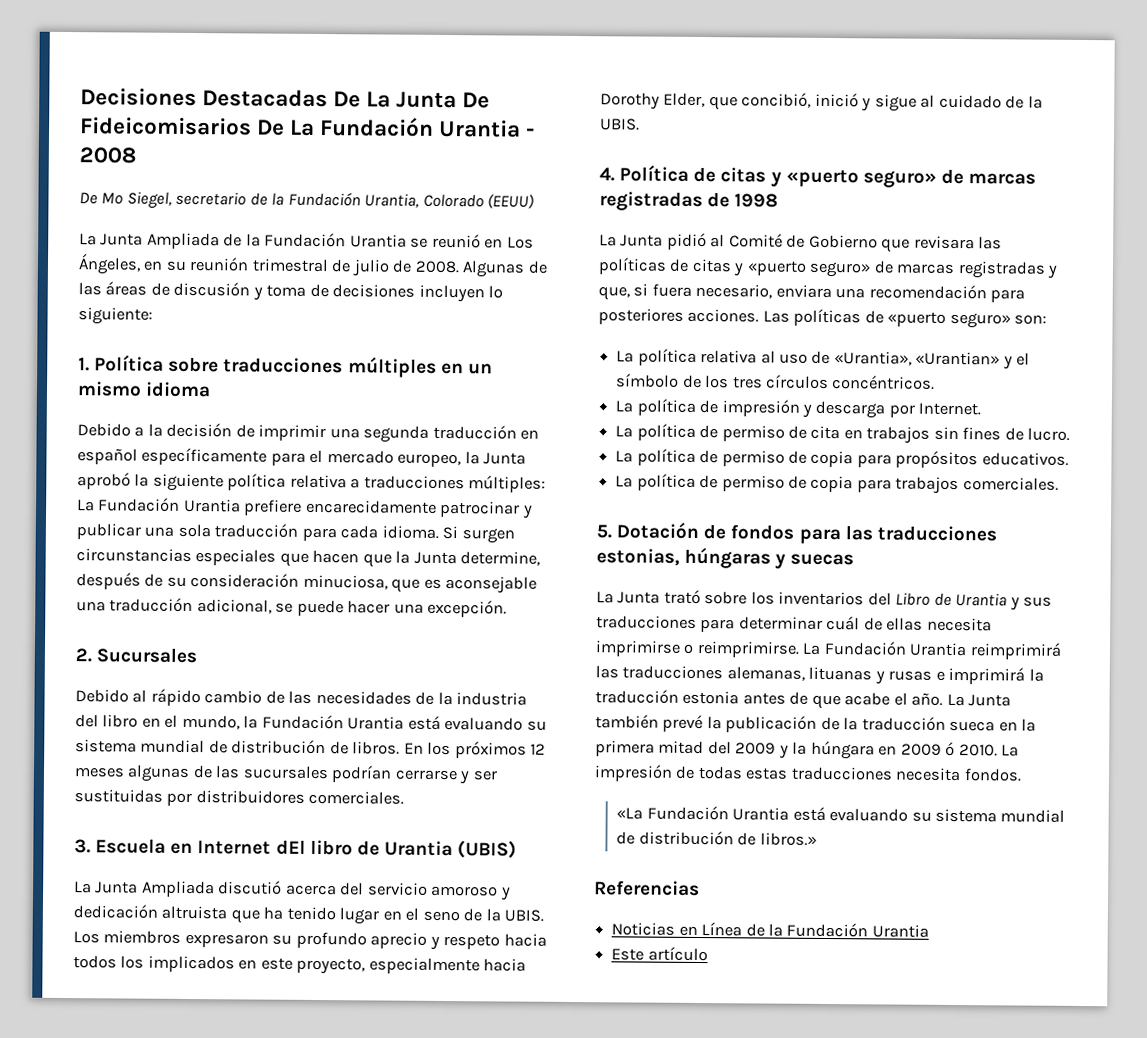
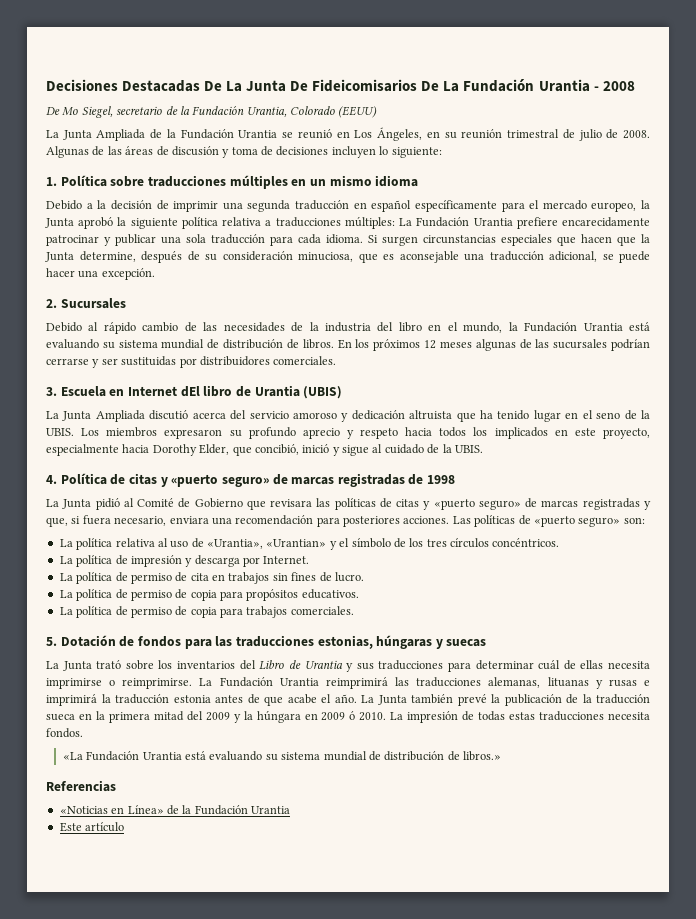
[611,922,743,937] Noticias en Línea -> [59,805,164,814] «Noticias en Línea»

